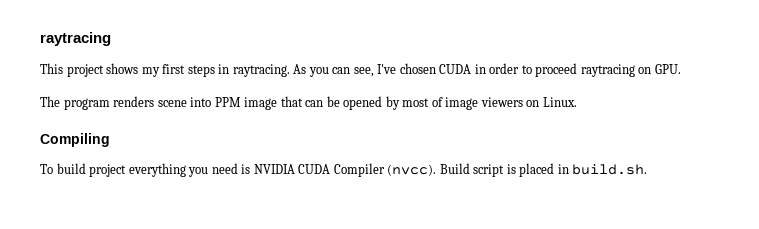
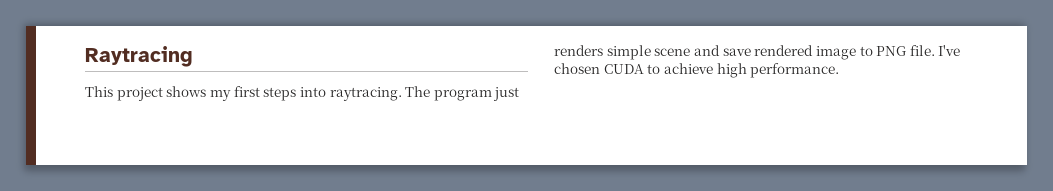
[40,32,111,46] raytracing -> [85,46,193,67] Raytracing
[218,63,681,77] [40,96,577,110] [40,133,110,147] [40,163,648,177] in raytracing. As you can see, I've chosen CUDA in order to proceed raytracing on GPU. // The program renders scene into PPM image that can be opened by most of image viewers on Linux. // Compiling // To build project everything you need is NVIDIA CUDA Compiler (nvcc). Build script is placed in build.sh. -> [299,86,520,101] [554,45,961,60] [554,63,840,78] into raytracing. The program just renders simple scene and save rendered image to PNG file. I've chosen CUDA to achieve high performance.

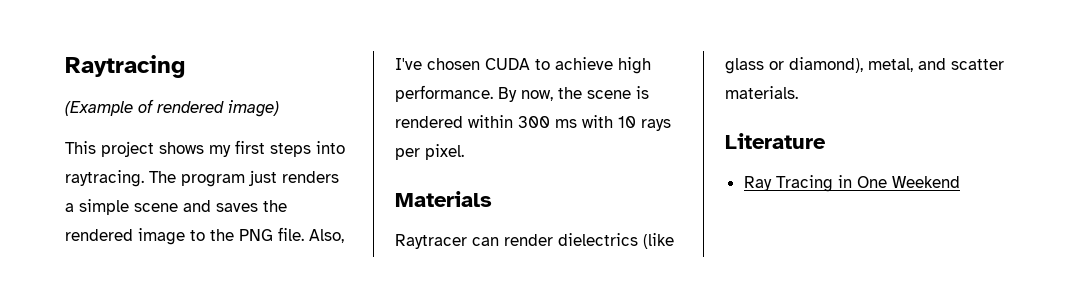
(193, 56) none -> [65,99,279,117] // (Example of rendered image)
(603, 50) none -> [65,203,74,212] a
[722,48,751,56] save -> [216,200,287,212] saves the
(873, 51) none -> [210,229,234,241] the
(935, 50) none -> [309,229,344,243] Also,
(840, 70) none -> [498,86,649,102] [395,115,671,131] [395,144,464,160] [395,191,492,207] [395,233,674,249] [725,57,1004,74] [725,86,798,99] [725,133,826,149] [743,175,960,192] By now, the scene is rendered within 300 ms with 10 rays per pixel. // Materials // Raytracer can render dielectrics (like glass or diamond), metal, and scatter materials. // Literature // Ray Tracing in One Weekend

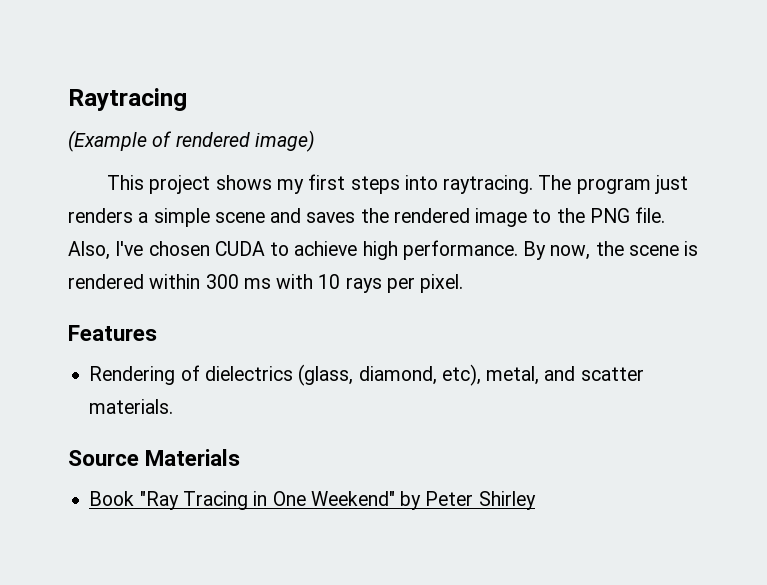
[395,191,492,207] [395,233,674,249] [725,57,1004,74] [725,86,798,99] [725,133,826,149] [743,175,960,192] Materials // Raytracer can render dielectrics (like glass or diamond), metal, and scatter materials. // Literature // Ray Tracing in One Weekend -> [68,325,157,341] [89,364,644,386] [89,399,174,414] [68,449,241,466] [89,491,536,510] Features // Rendering of dielectrics (glass, diamond, etc), metal, and scatter materials. // Source Materials // Book "Ray Tracing in One Weekend" by Peter Shirley

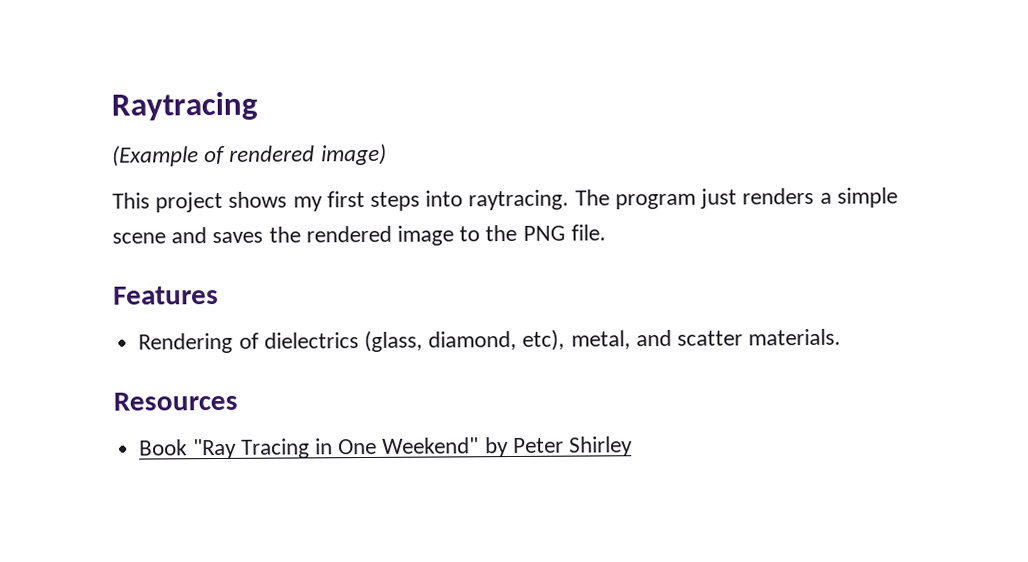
[68,240,699,260] [68,274,464,293] Also, I've chosen CUDA to achieve high performance. By now, the scene is rendered within 300 ms with 10 rays per pixel. -> (606, 232) none
[68,449,241,466] Source Materials -> [113,391,238,411] Resources

